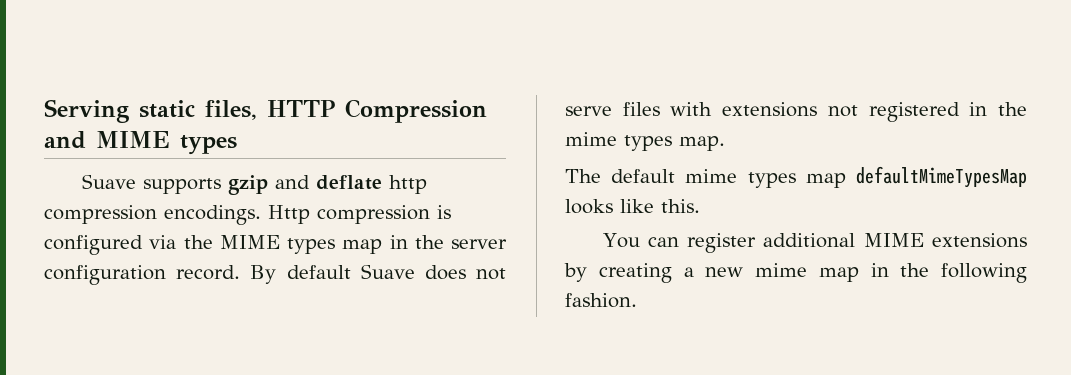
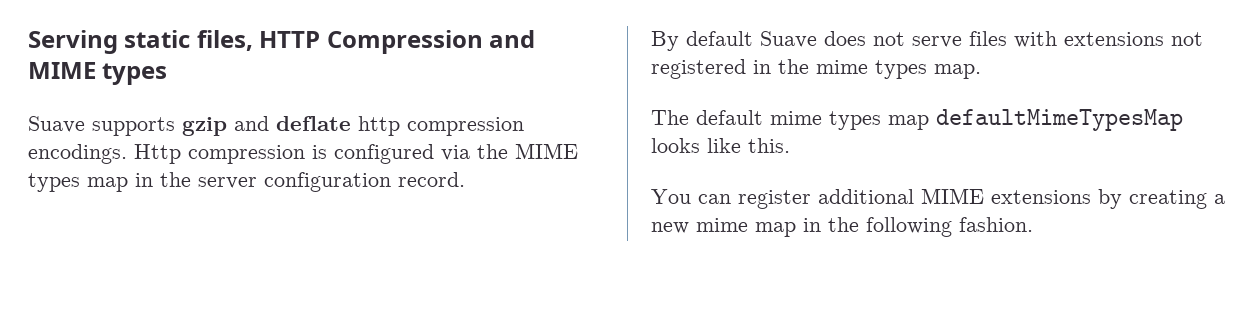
(241, 272) none -> (465, 179) //

